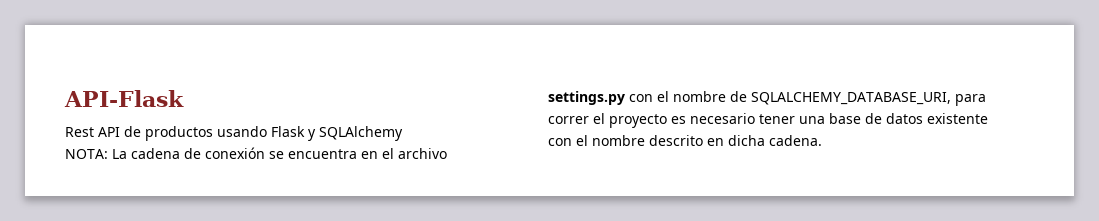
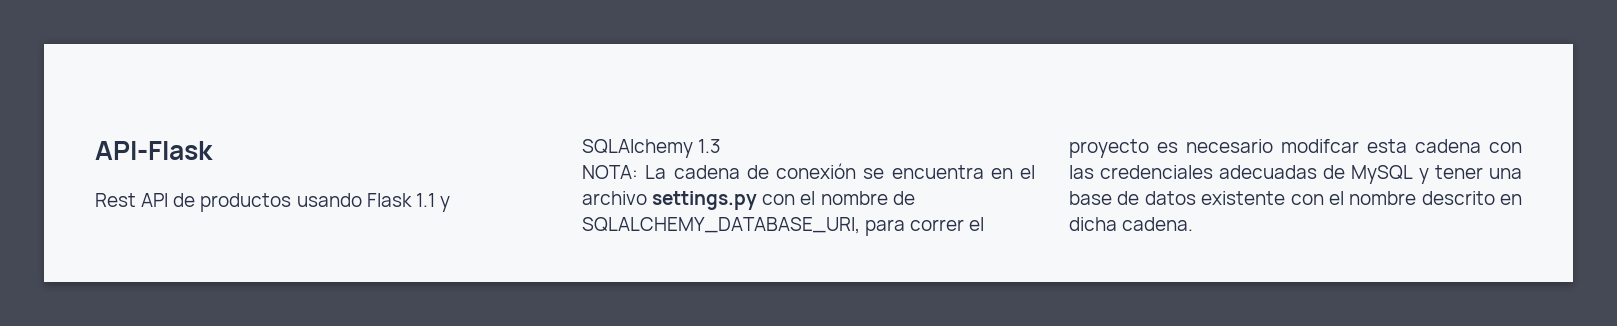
(305, 131) none -> [415,193,435,207] 1.1
(403, 133) none -> [698,139,722,153] 1.3
(755, 118) none -> [1281,139,1522,153] [1069,165,1429,184] modifcar esta cadena con las credenciales adecuadas de MySQL y

